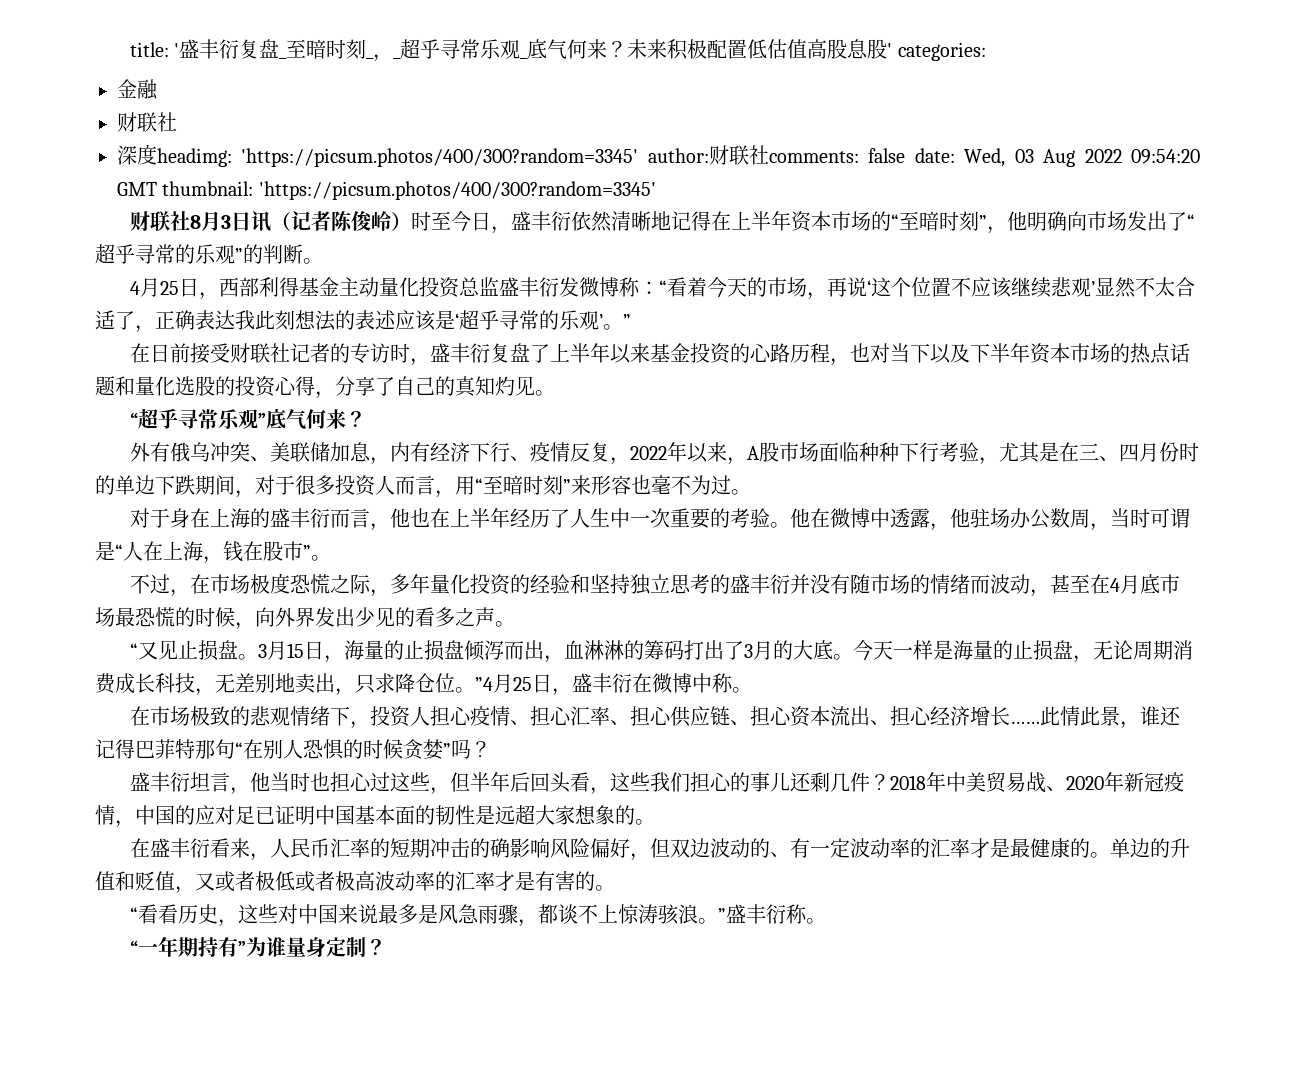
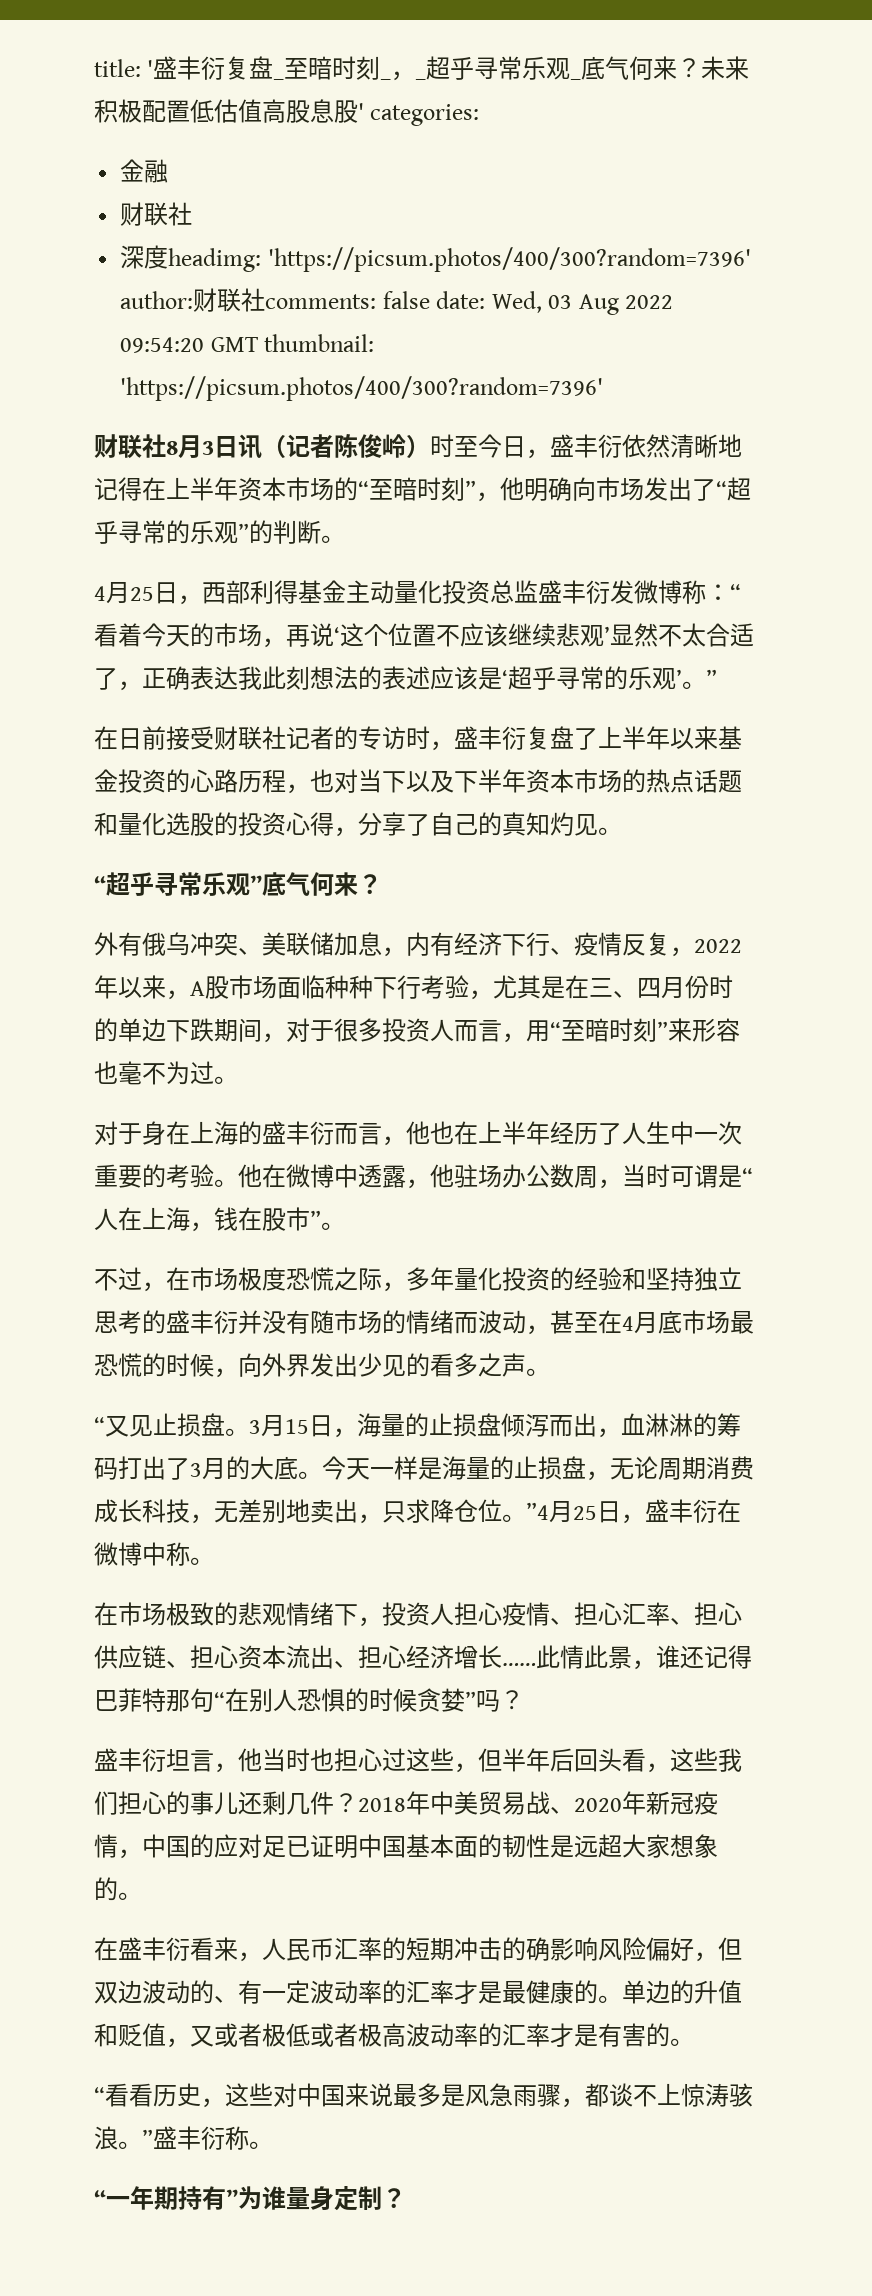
[241,148,639,167] 'https://picsum.photos/400/300?random=3345' -> [267,247,751,272] 'https://picsum.photos/400/300?random=7396'
[258,181,656,200] 'https://picsum.photos/400/300?random=3345' -> [120,376,604,401] 'https://picsum.photos/400/300?random=7396'

